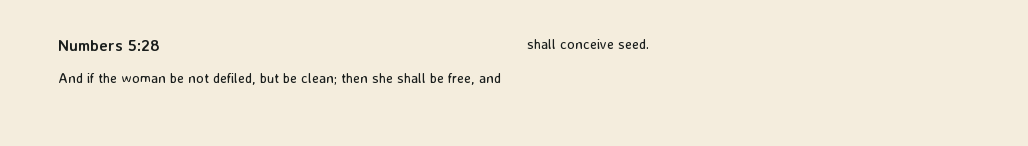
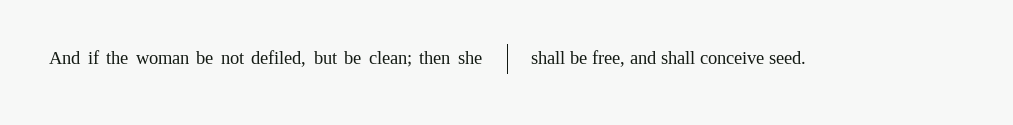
[58,40,160,51] Numbers 5:28 // -> (49, 57) none

